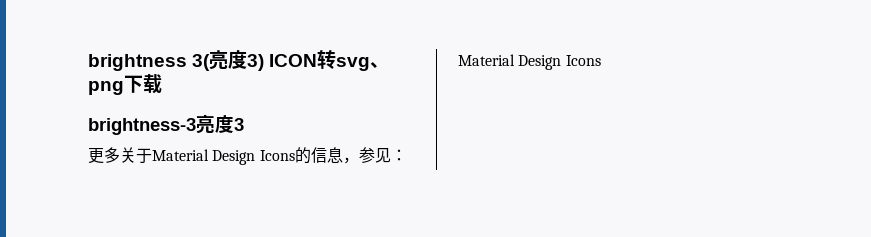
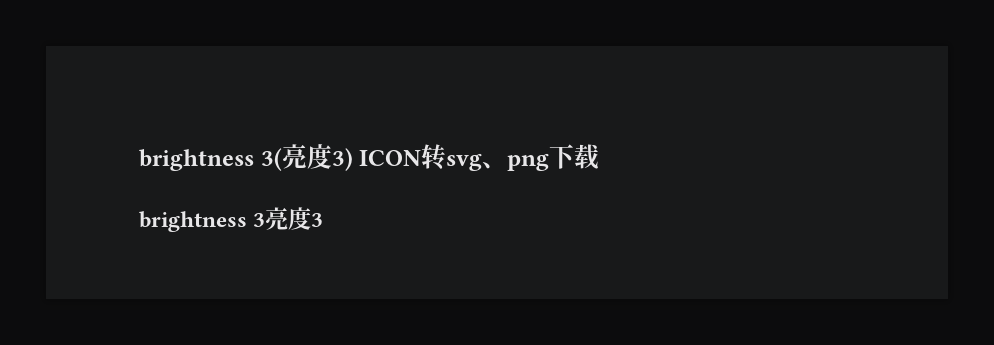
[88,118,196,135] brightness-3 -> [139,211,266,232] brightness 3
[88,147,407,165] [458,54,601,70] // 更多关于Material Design Icons的信息，参见：Material Design Icons -> (324, 220) none

